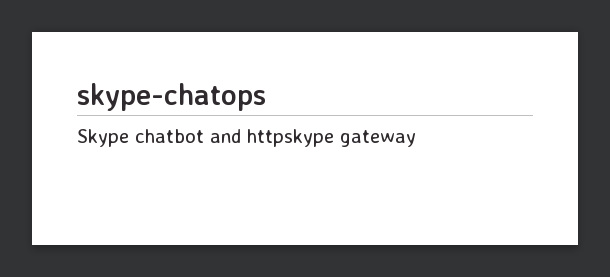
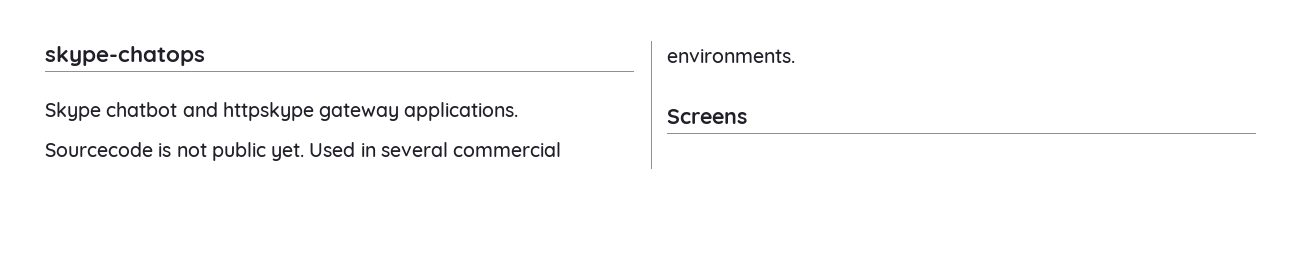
(416, 138) none -> [404,102,519,121] [45,142,562,161] [667,49,795,63] [667,109,747,124] applications. // Sourcecode is not public yet. Used in several commercial environments. // Screens

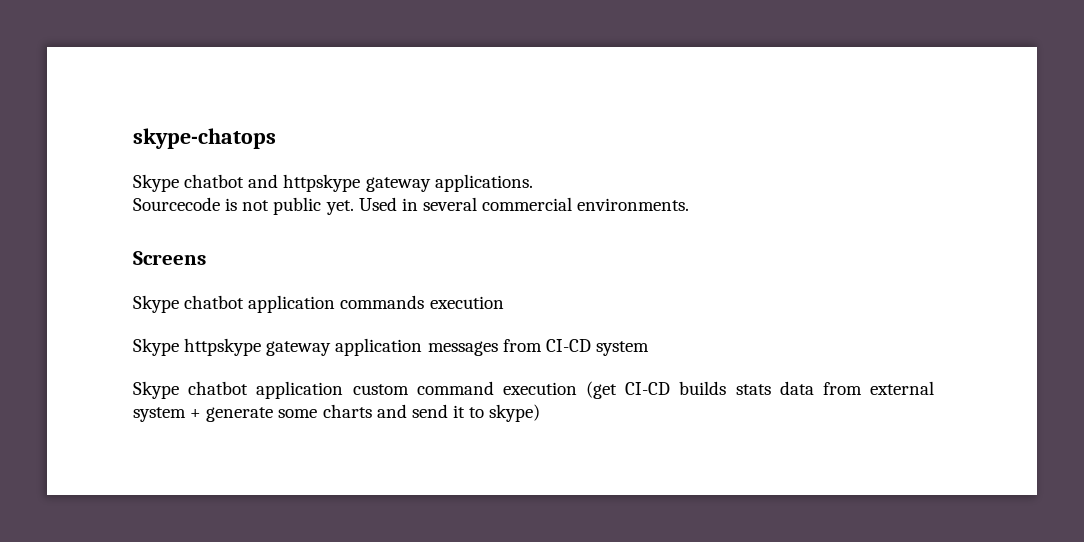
(747, 116) none -> [133,295,504,313] [133,338,649,356] [133,381,934,399] [133,404,541,422] // Skype chatbot application commands execution // Skype httpskype gateway application messages from CI-CD system // Skype chatbot application custom command execution (get CI-CD builds stats data from external system + generate some charts and send it to skype)

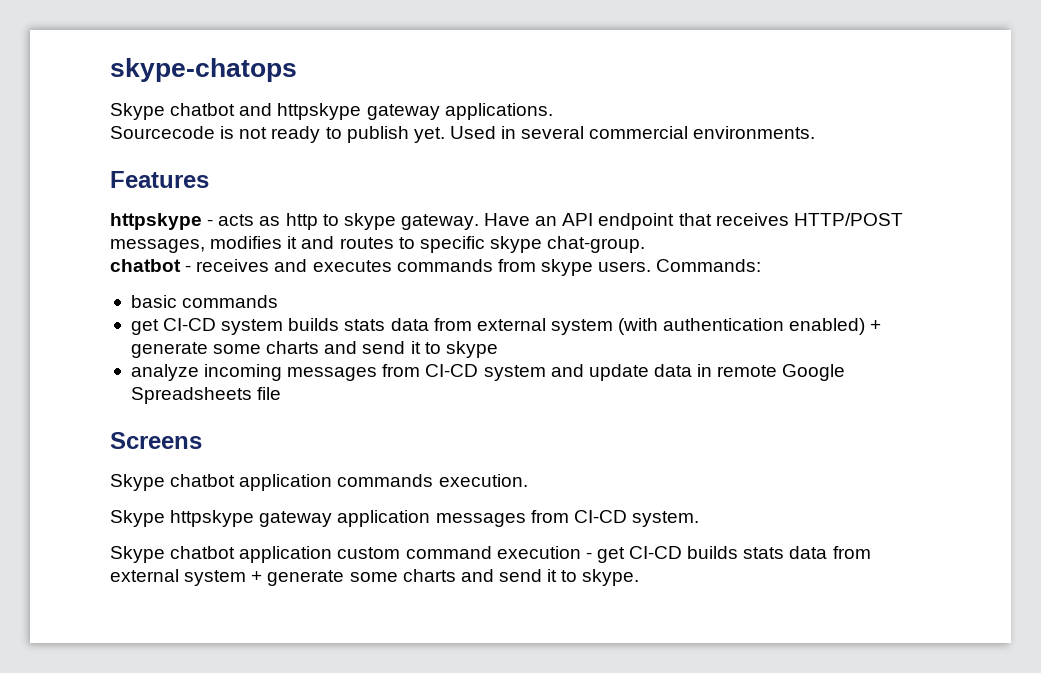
[273,197,322,215] public -> [271,126,409,143] ready to publish
(690, 204) none -> [110,171,209,188] [110,213,903,230] [110,236,646,253] [110,259,762,276] [130,295,279,308] [130,318,882,335] [130,341,498,358] [130,364,846,381] [130,387,282,404] // Features // httpskype - acts as http to skype gateway. Have an API endpoint that receives HTTP/POST messages, modifies it and routes to specific skype chat-group. // chatbot - receives and executes commands from skype users. Commands: // basic commands // get CI-CD system builds stats data from external system (with authentication enabled) + generate some charts and send it to skype // analyze incoming messages from CI-CD system and update data in remote Google Spreadsheets file
[429,296,504,309] execution -> [438,474,528,487] execution.
[595,341,649,356] system -> [631,511,699,527] system.
[586,381,617,399] (get -> [585,547,625,563] - get
[489,404,541,422] skype) -> [582,569,640,586] skype.

